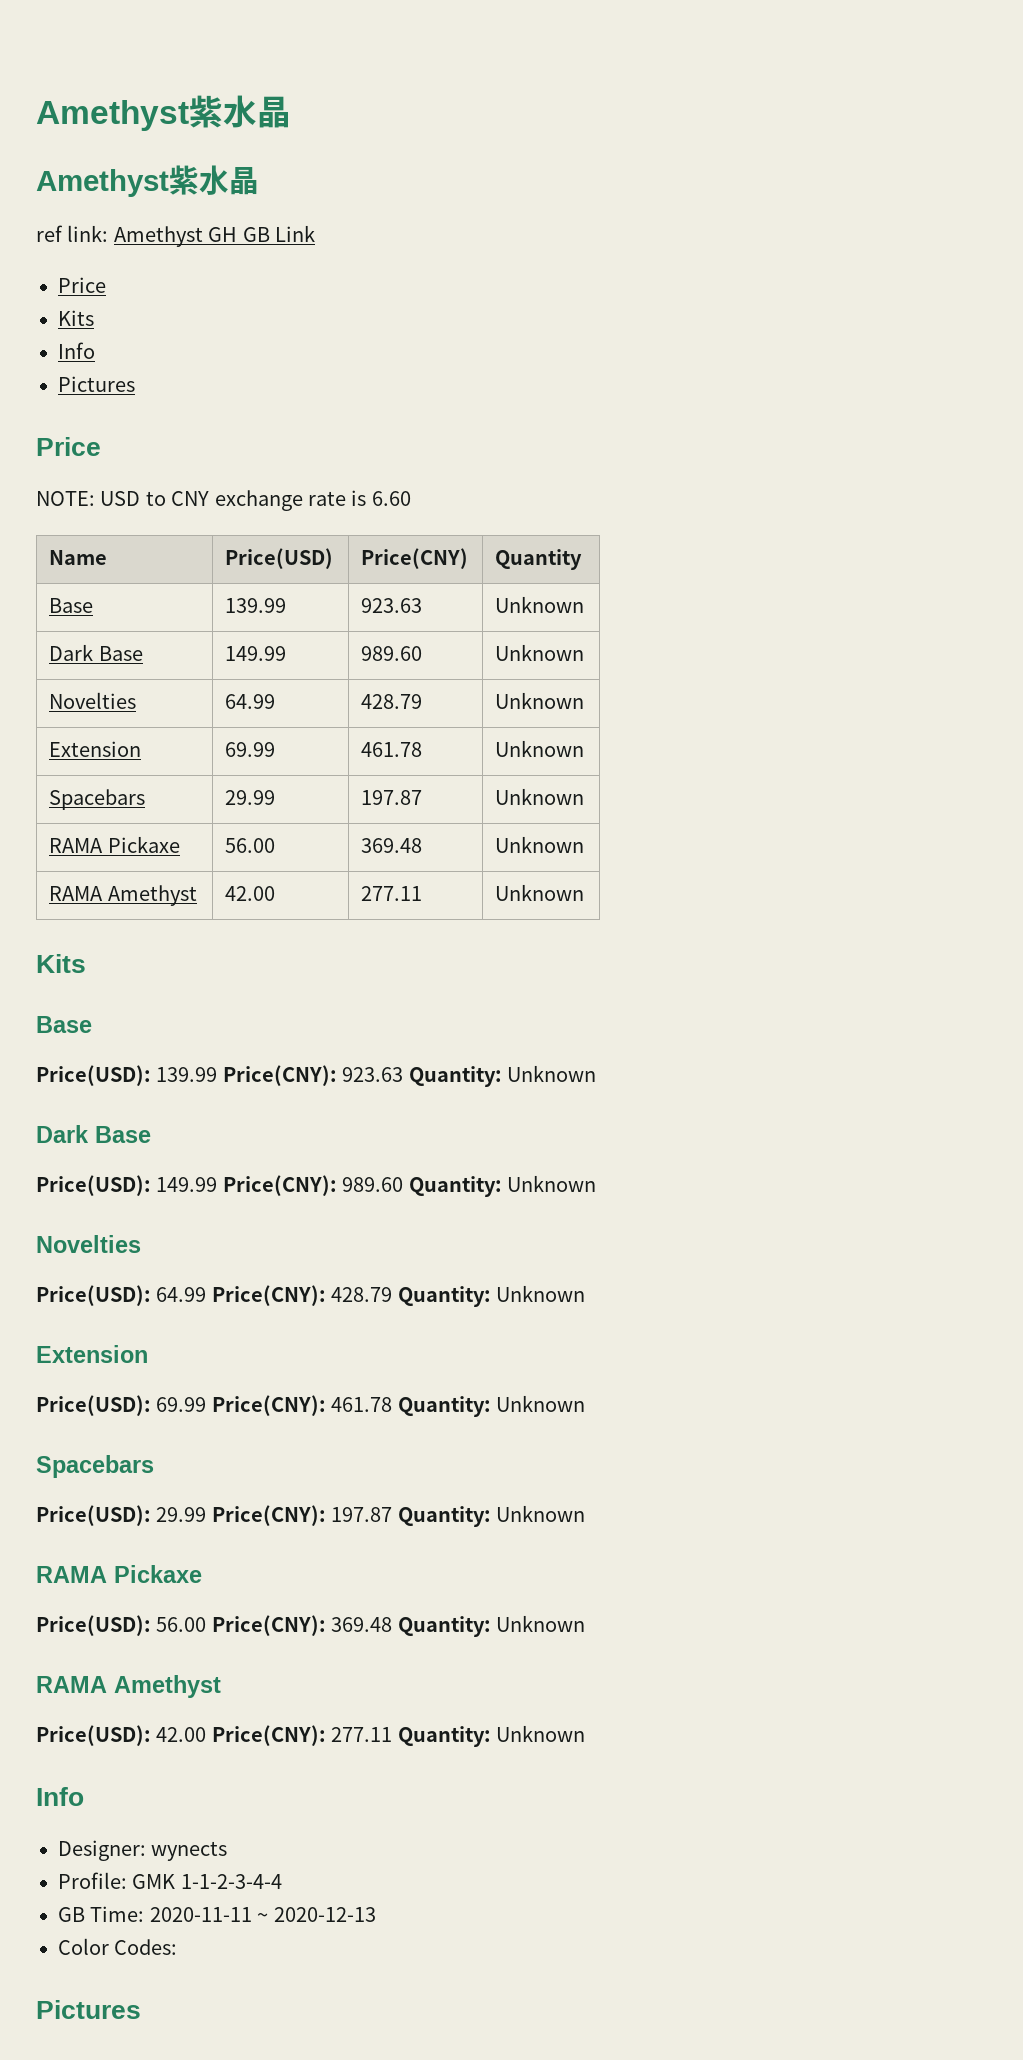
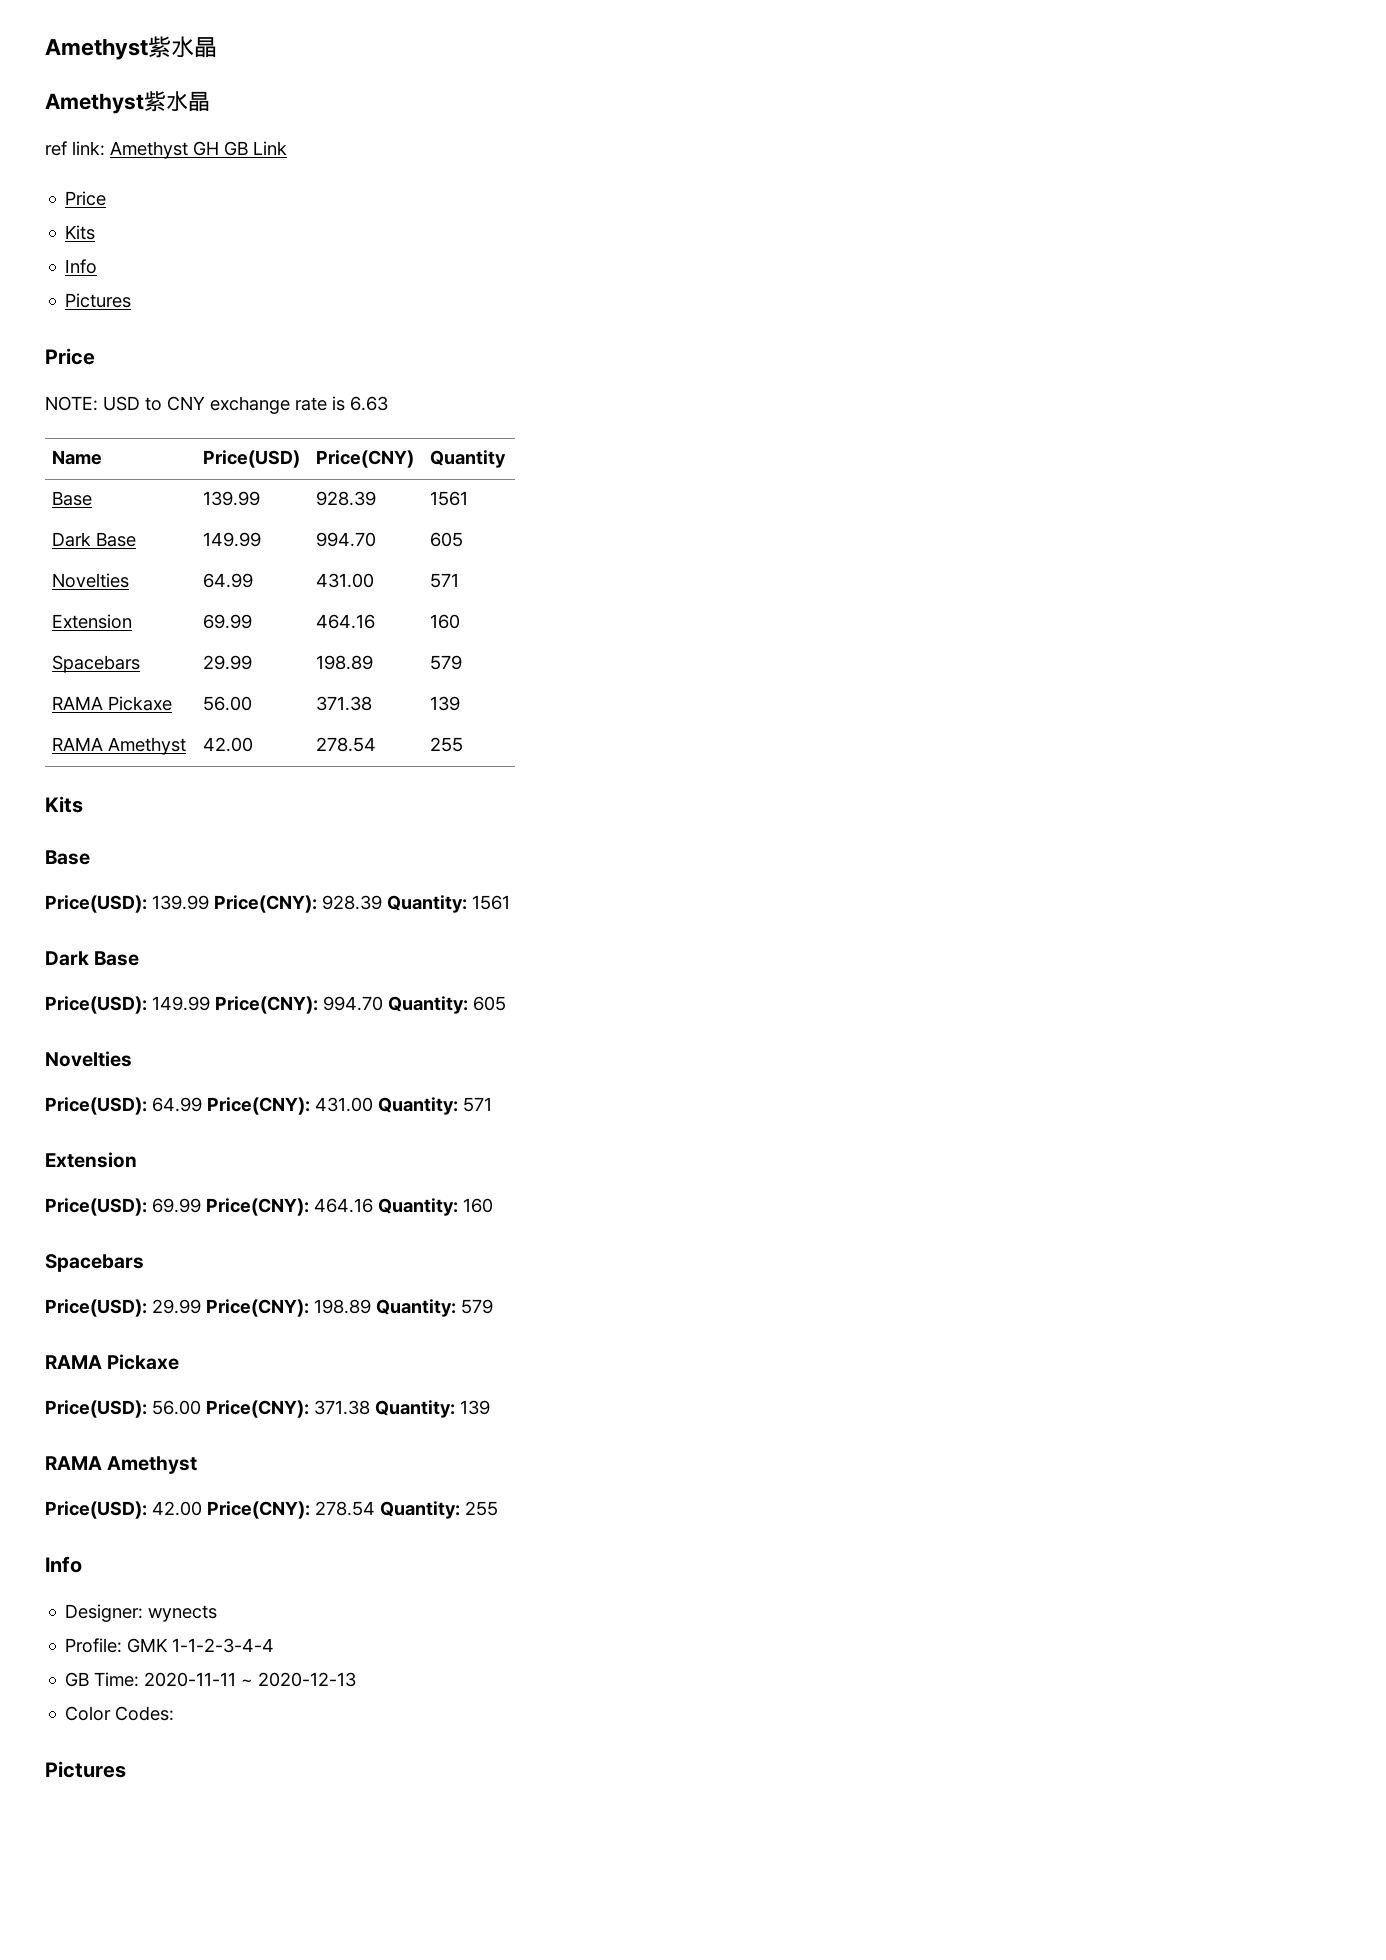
[371,491,411,506] 6.60 -> [350,396,388,411] 6.63
[361,598,423,613] [495,596,585,613] 923.63 | Unknown -> [316,491,377,506] [430,491,469,506] 928.39 | 1561
[361,646,423,661] [495,644,585,661] 989.60 | Unknown -> [316,532,377,547] [430,532,464,547] 994.70 | 605
[361,694,423,709] [495,692,585,709] 428.79 | Unknown -> [316,573,375,588] [430,573,460,588] 431.00 | 571
[361,742,423,757] [495,740,585,757] 461.78 | Unknown -> [316,614,376,629] [430,614,461,629] 464.16 | 160
[361,790,423,805] [495,788,585,805] 197.87 | Unknown -> [316,655,374,670] [430,655,463,670] 198.89 | 579
[361,838,423,853] [495,836,585,853] 369.48 | Unknown -> [316,696,373,711] [430,696,461,711] 371.38 | 139
[361,886,423,901] [495,884,585,901] 277.11 | Unknown -> [316,737,377,752] [430,737,464,752] 278.54 | 255
[342,1065,596,1087] 923.63 Quantity: Unknown -> [322,895,510,913] 928.39 Quantity: 1561
[342,1175,596,1197] 989.60 Quantity: Unknown -> [323,996,506,1014] 994.70 Quantity: 605
[331,1285,585,1307] 428.79 Quantity: Unknown -> [315,1097,492,1115] 431.00 Quantity: 571
[331,1395,585,1417] 461.78 Quantity: Unknown -> [314,1198,493,1216] 464.16 Quantity: 160
[331,1505,585,1527] 197.87 Quantity: Unknown -> [314,1299,493,1317] 198.89 Quantity: 579
[331,1615,585,1637] 369.48 Quantity: Unknown -> [314,1400,490,1418] 371.38 Quantity: 139
[331,1725,585,1747] 277.11 Quantity: Unknown -> [315,1501,498,1519] 278.54 Quantity: 255

